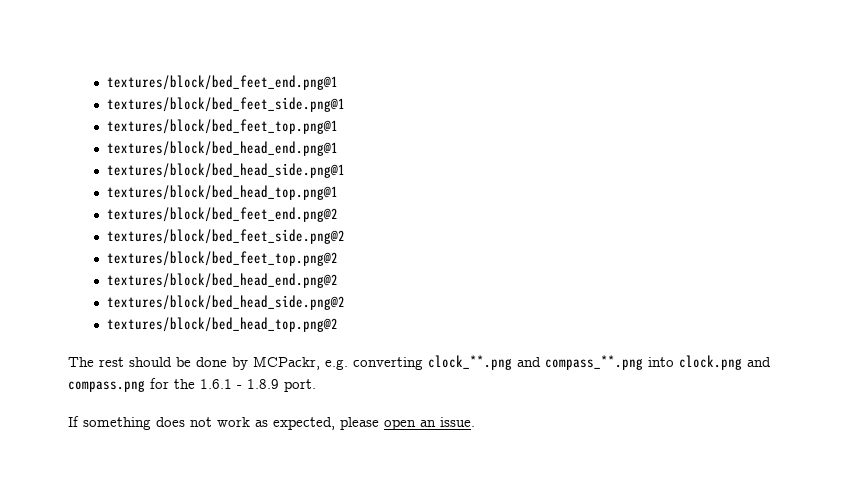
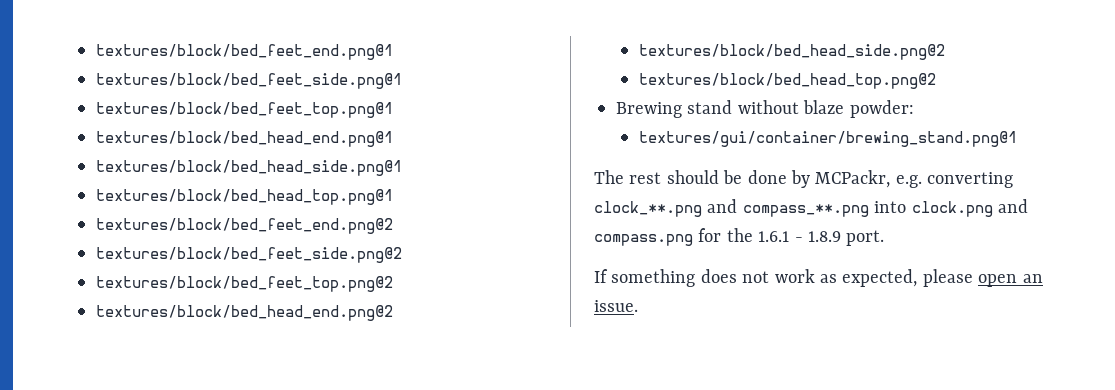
(338, 324) none -> [616,100,914,118] [639,131,1018,147] // Brewing stand without blaze powder: // textures/gui/container/brewing_stand.png@1

